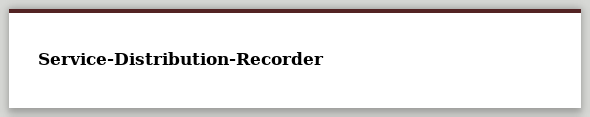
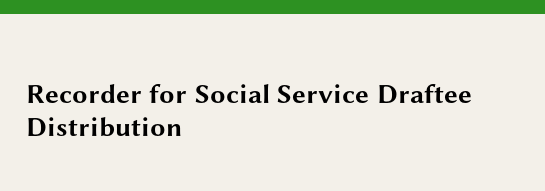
[38,52,324,65] Service-Distribution-Recorder -> [26,84,472,104] [26,117,183,137] Recorder for Social Service Draftee Distribution

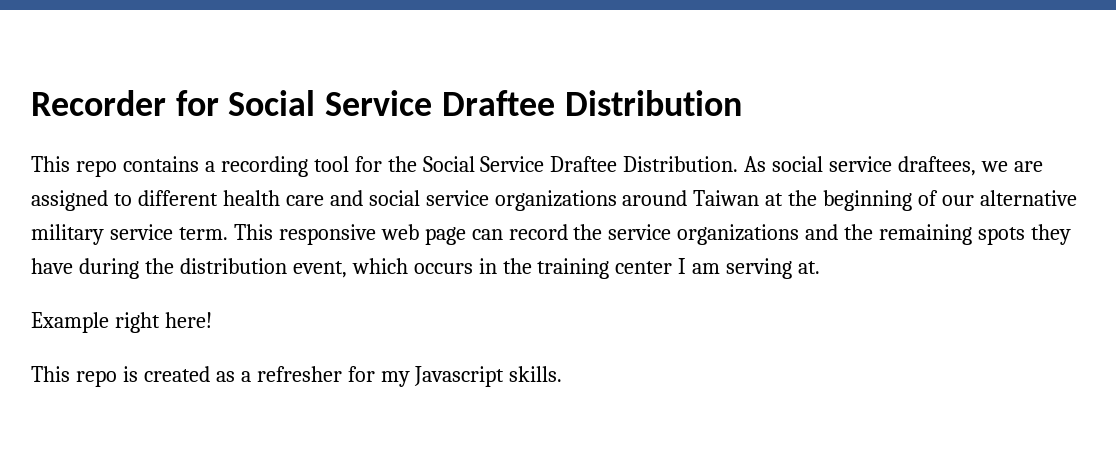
(183, 127) none -> [31,156,1043,177] [31,190,1078,211] [31,224,1072,245] [31,258,821,279] [31,312,212,333] [31,366,563,387] // This repo contains a recording tool for the Social Service Draftee Distribution. As social service draftees, we are assigned to different health care and social service organizations around Taiwan at the beginning of our alternative military service term. This responsive web page can record the service organizations and the remaining spots they have during the distribution event, which occurs in the training center I am serving at. // Example right here! // This repo is created as a refresher for my Javascript skills.

